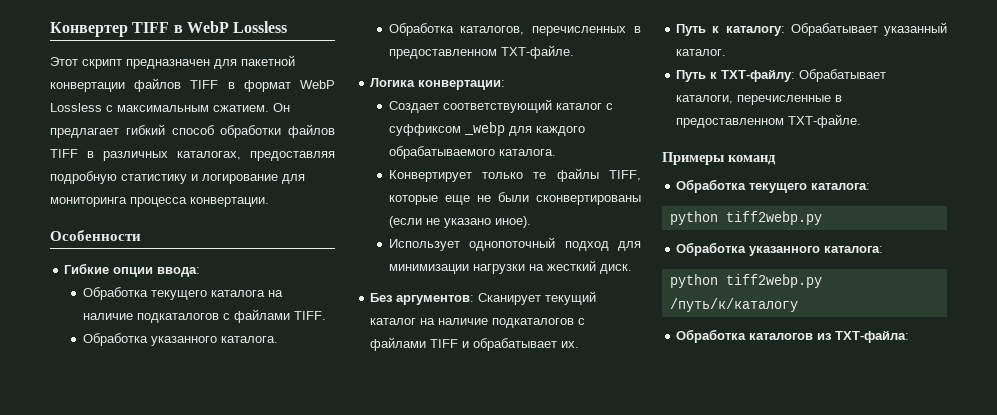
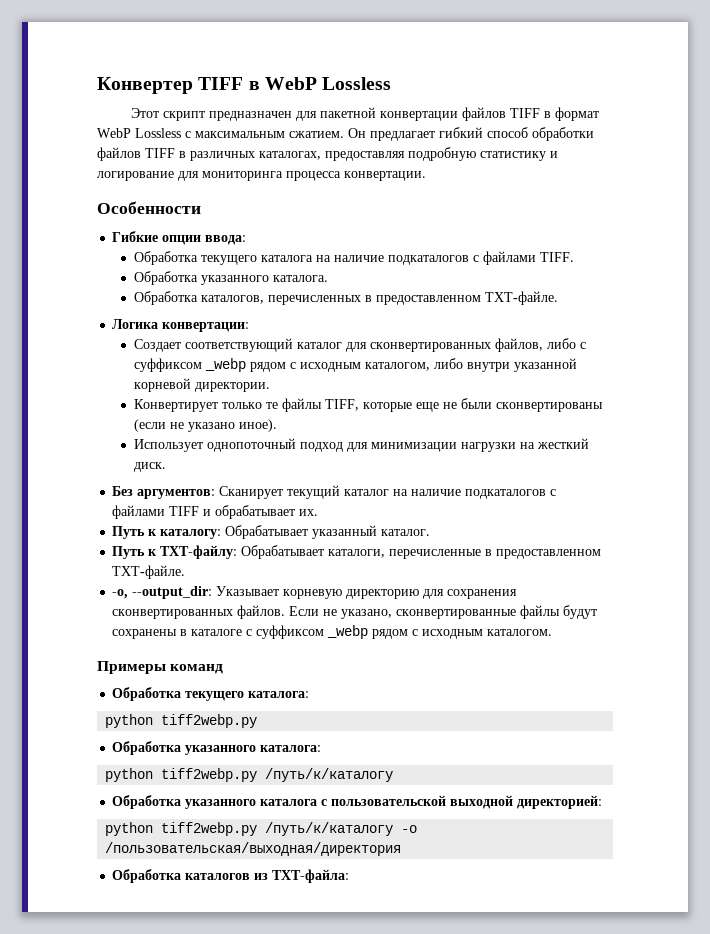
[605,103,613,110] [388,122,585,136] [388,146,556,159] с суффиксом _webp для каждого обрабатываемого каталога. -> [345,338,586,352] [133,358,577,372] [133,378,270,392] для сконвертированных файлов, либо с суффиксом _webp рядом с исходным каталогом, либо внутри указанной корневой директории.
(862, 121) none -> [112,586,518,599] [112,605,598,619] [112,625,553,639] // -o, --output_dir: Указывает корневую директорию для сохранения сконвертированных файлов. Если не указано, сконвертированные файлы будут сохранены в каталоге с суффиксом _webp рядом с исходным каталогом.
(798, 305) none -> [112,795,603,809] [105,822,418,836] [105,842,402,856] // Обработка указанного каталога с пользовательской выходной директорией: // python tiff2webp.py /путь/к/каталогу -o /пользовательская/выходная/директория

